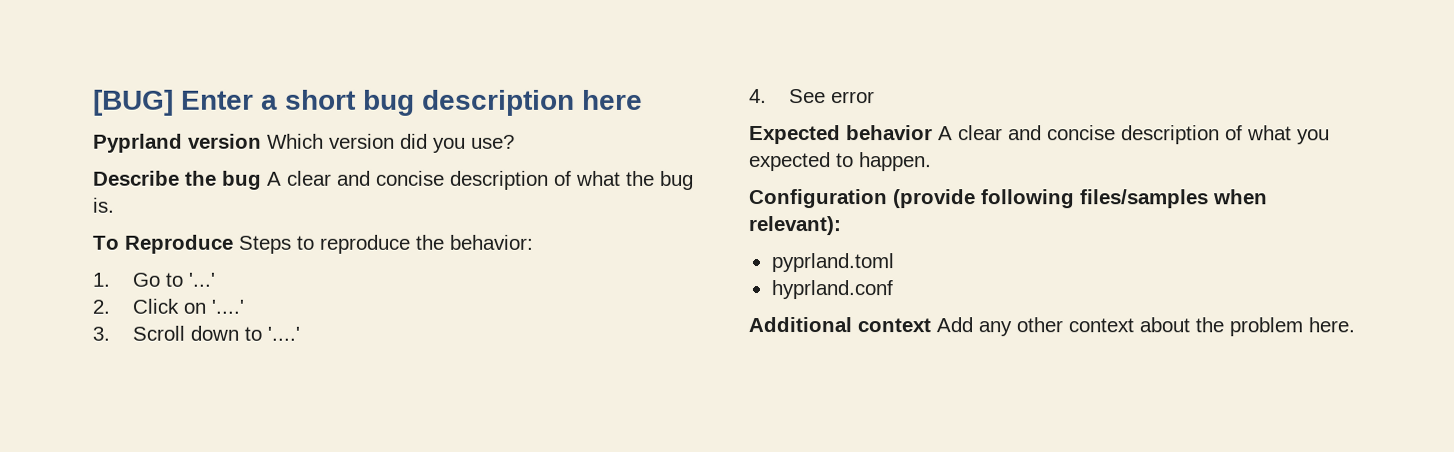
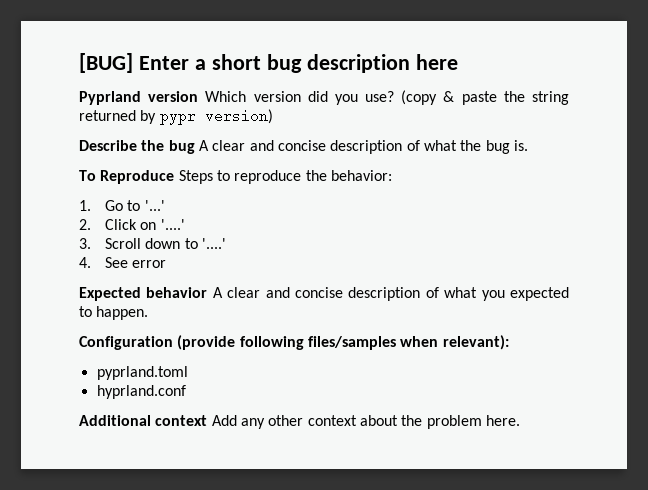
(515, 141) none -> [401,90,569,105] [79,109,273,125] (copy & paste the string returned by pypr version)

